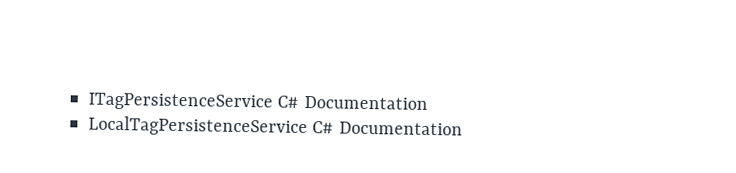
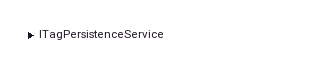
[277,95,428,110] [88,115,463,138] C# Documentation // LocalTagPersistenceService C# Documentation -> (164, 35) none

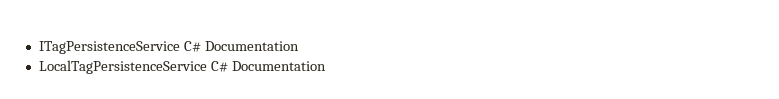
(164, 35) none -> [183,41,299,52] [38,60,326,74] C# Documentation // LocalTagPersistenceService C# Documentation

